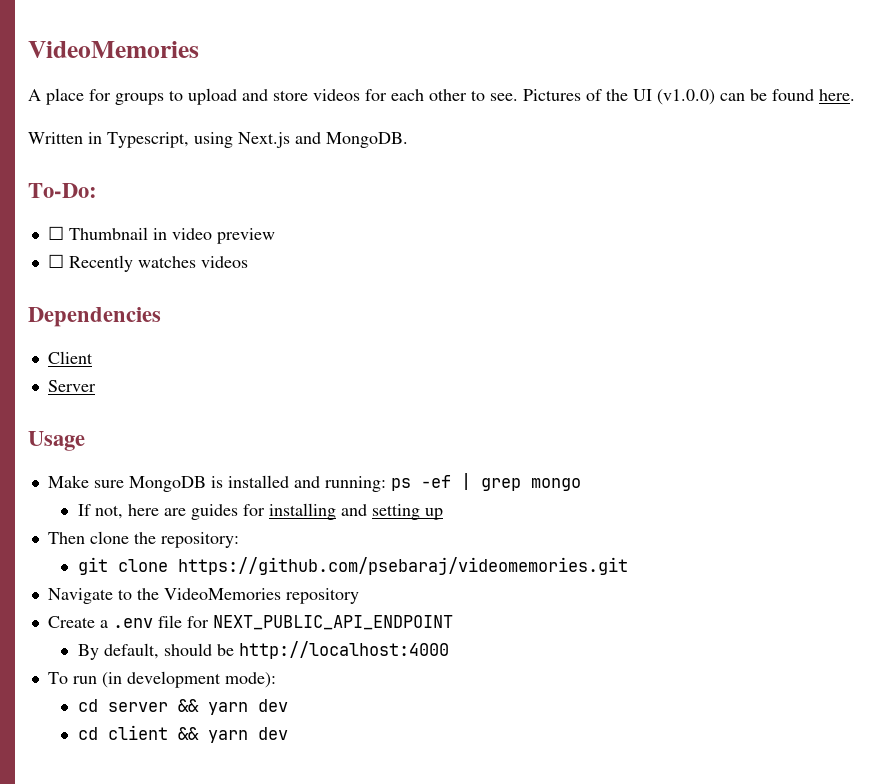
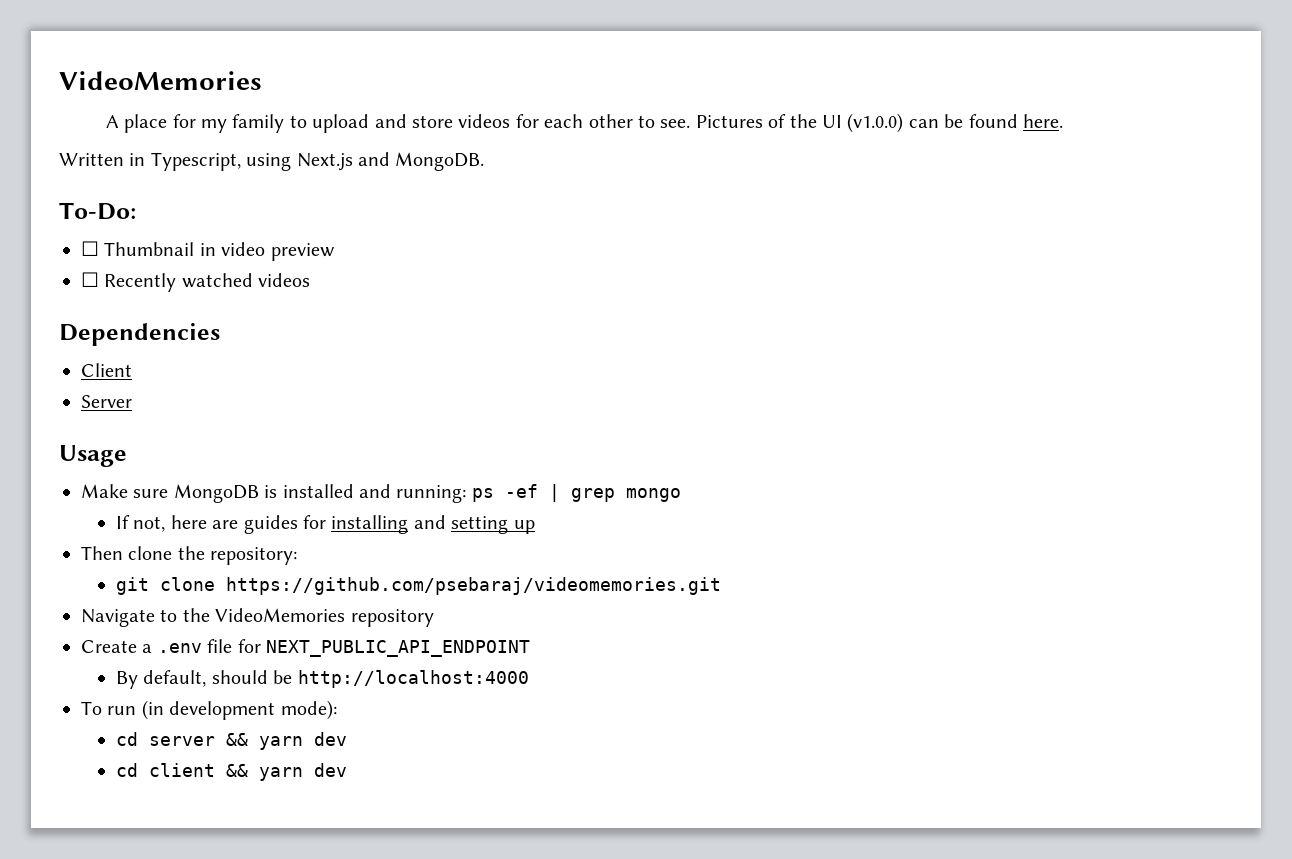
[115,93,164,105] groups -> [201,114,285,133] my family
[137,256,196,268] watches -> [181,273,253,288] watched

